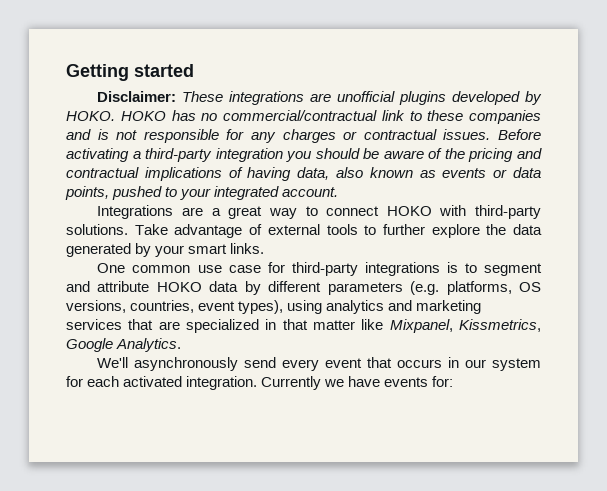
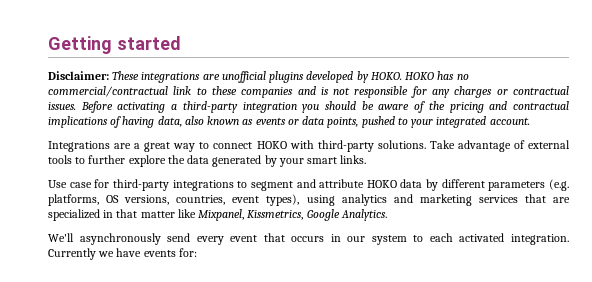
[97,263,222,273] One common use -> [48,180,67,188] Use
[446,262,458,273] is -> (234, 185) none
[66,376,83,387] for -> [413,235,424,242] to

